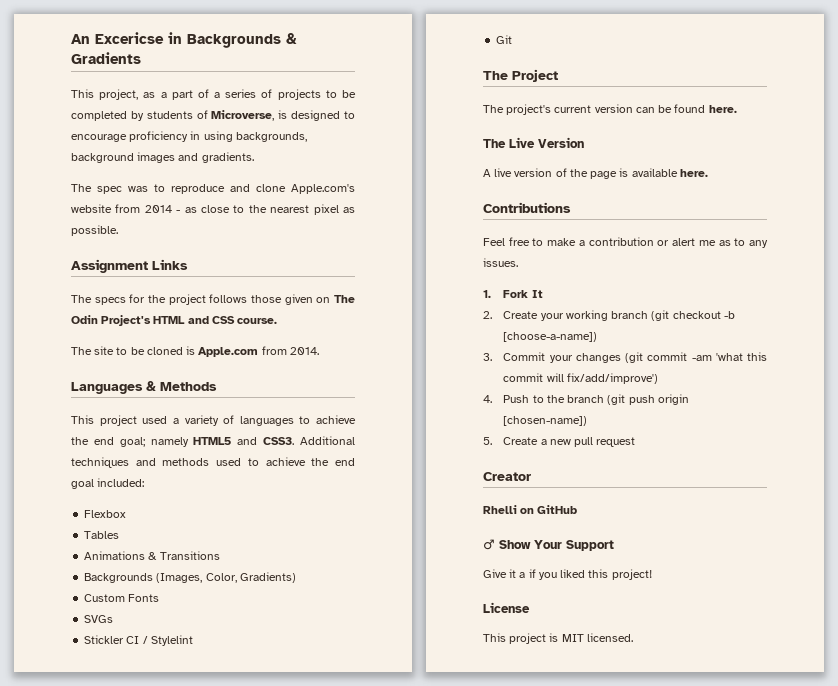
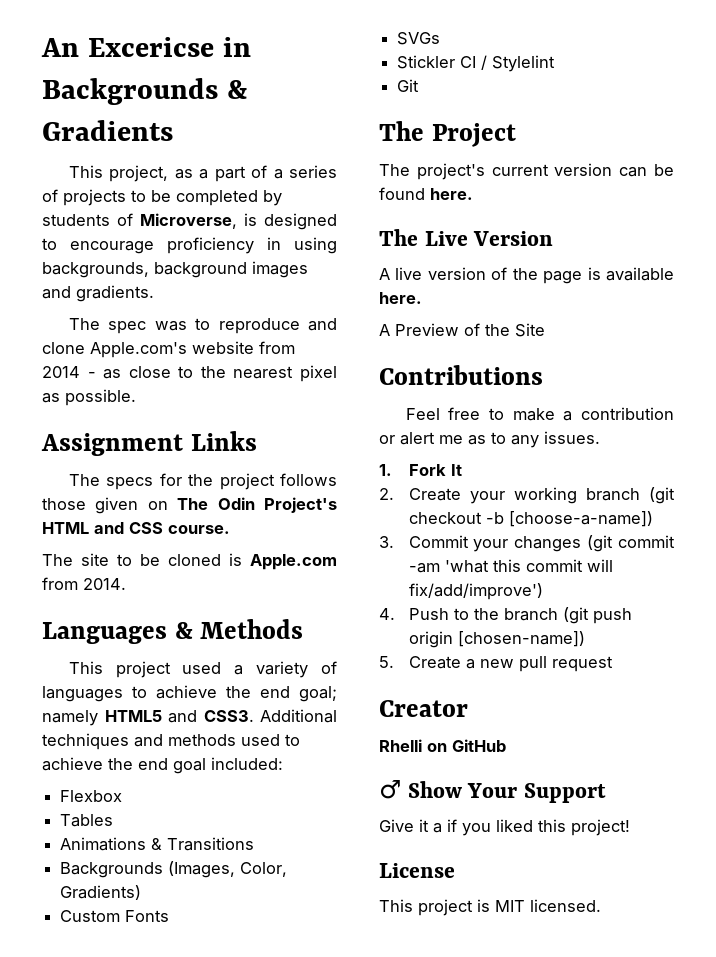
(708, 173) none -> [379,323,545,337] // A Preview of the Site

